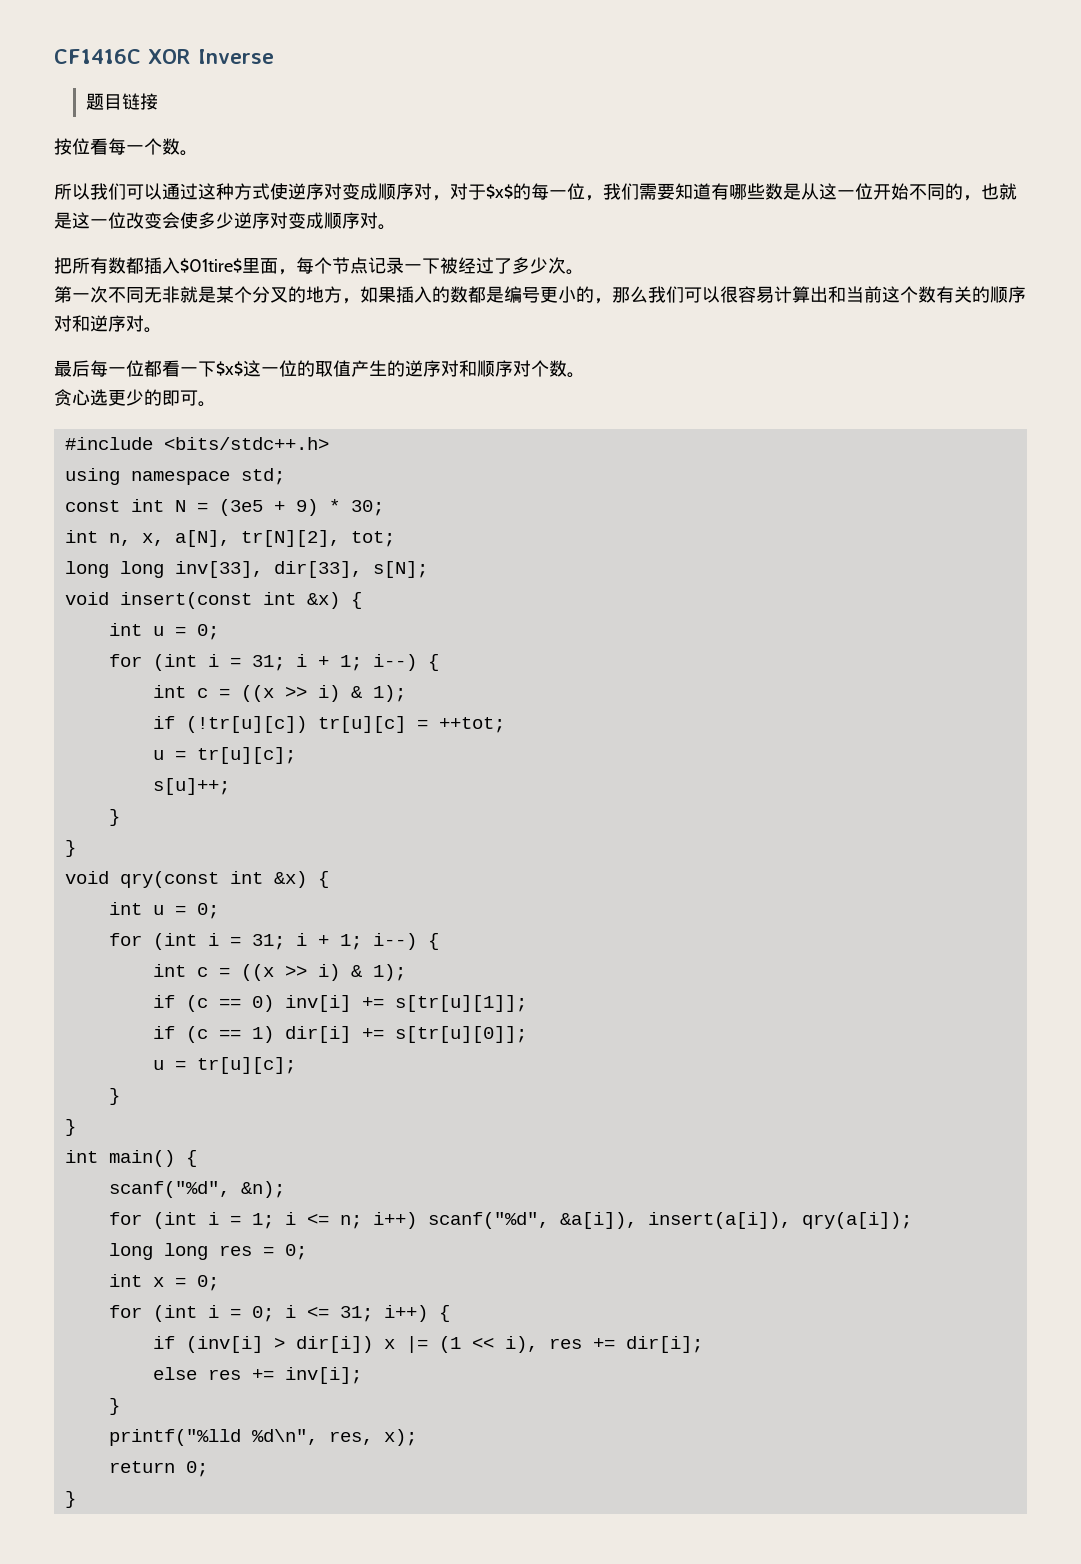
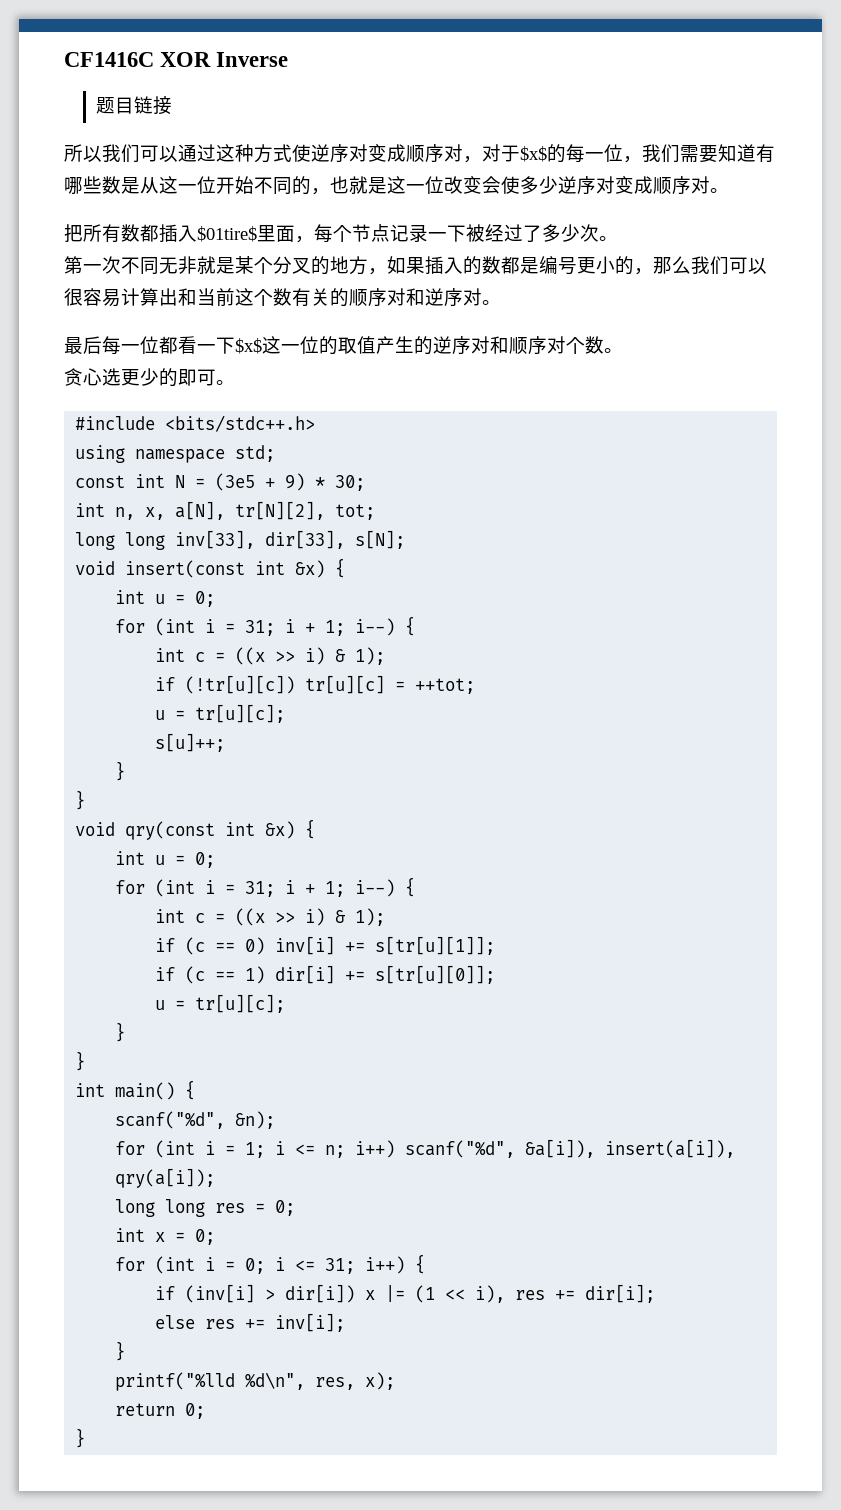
[54,138,198,156] // 按位看每一个数。 -> (172, 105) none

